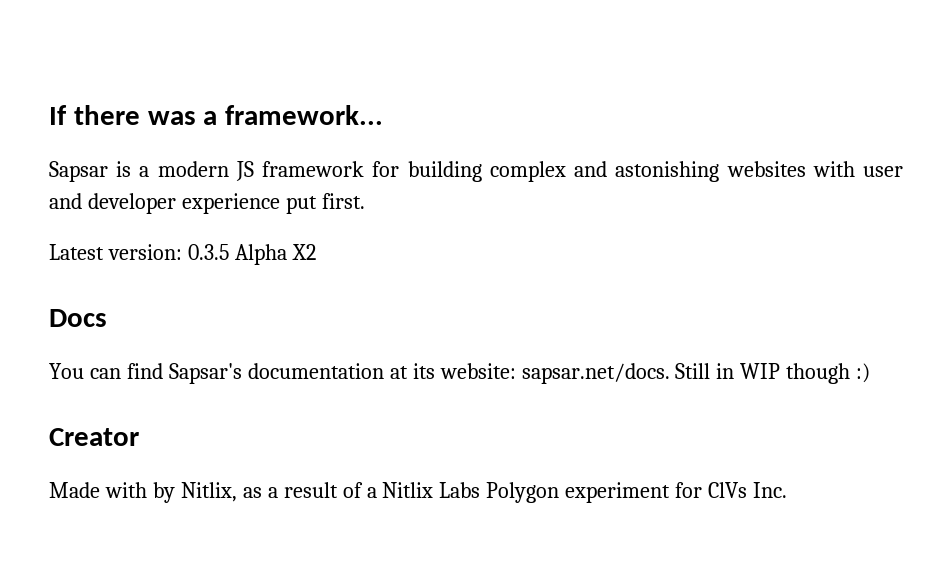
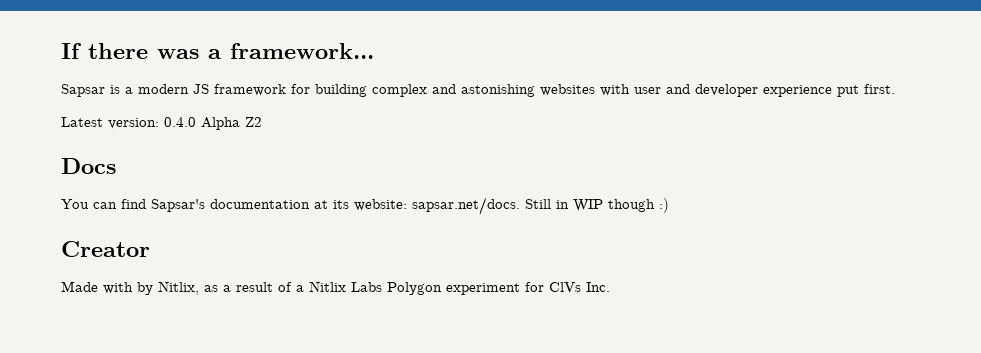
[187,244,316,265] 0.3.5 Alpha X2 -> [164,117,262,130] 0.4.0 Alpha Z2

